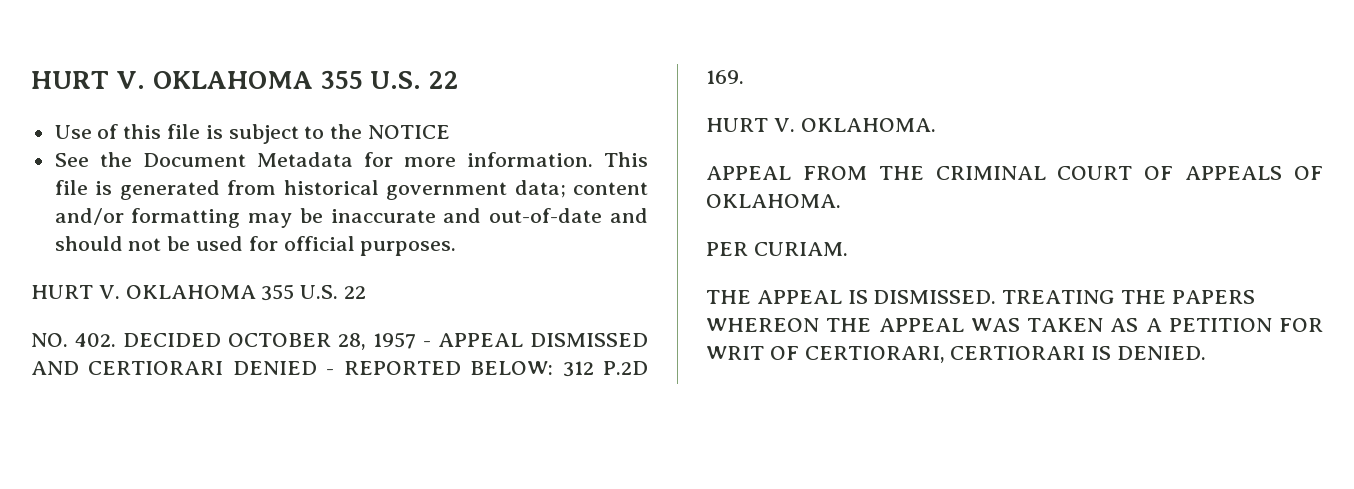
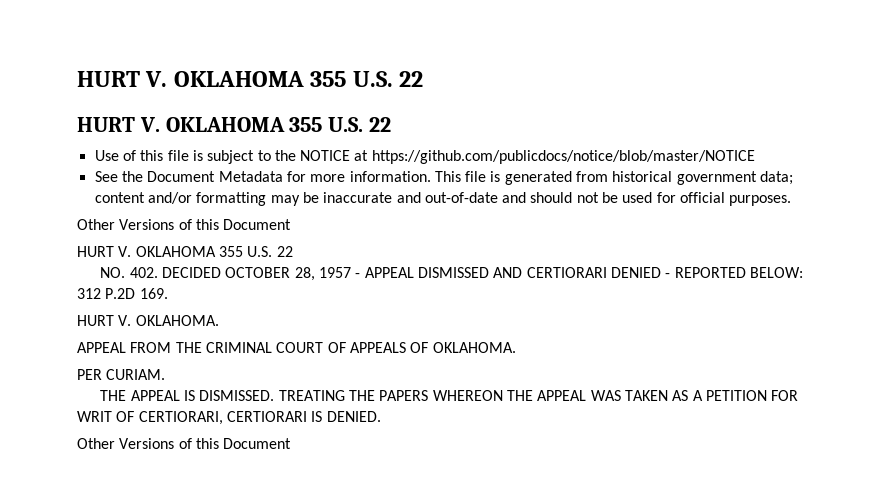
[31,70,459,89] HURT V. OKLAHOMA 355 U.S. 22 -> [77,71,424,87] [77,117,392,132] HURT V. OKLAHOMA 355 U.S. 22 // HURT V. OKLAHOMA 355 U.S. 22
(451, 132) none -> [354,150,755,164] at https://github.com/publicdocs/notice/blob/master/NOTICE
(457, 248) none -> [77,219,292,230] // Other Versions of this Document
(1207, 353) none -> [77,438,292,449] // Other Versions of this Document

